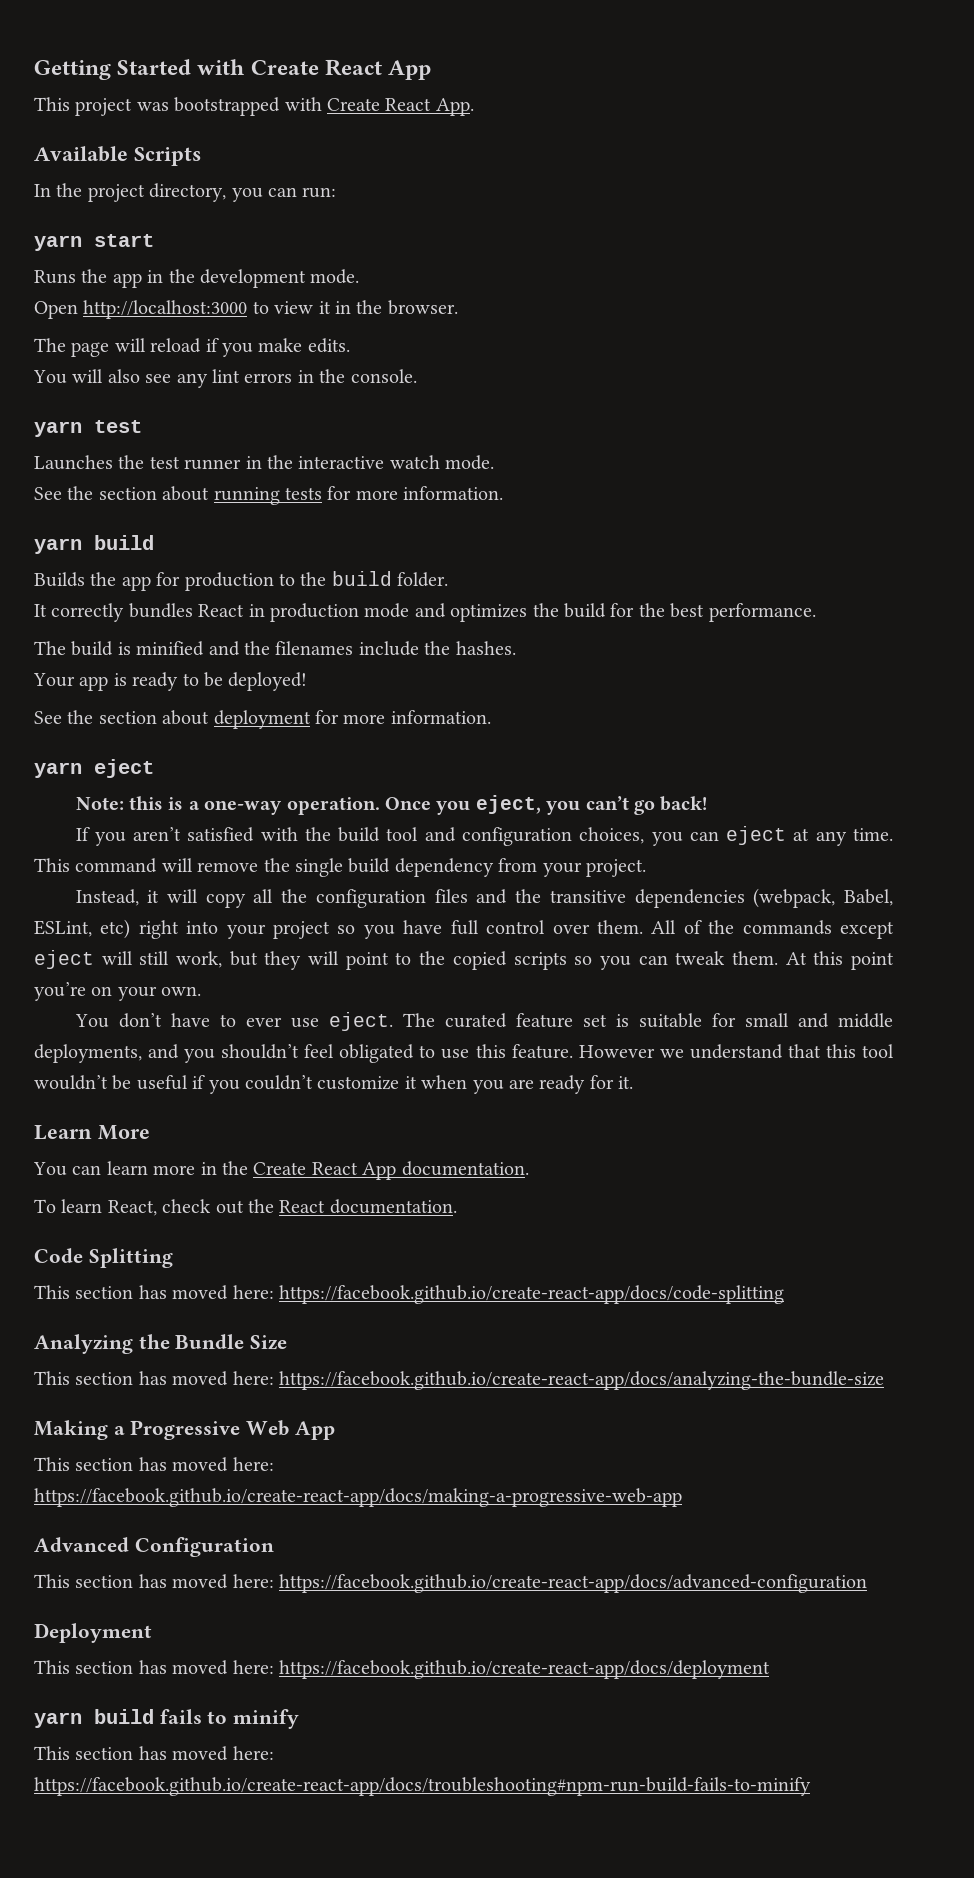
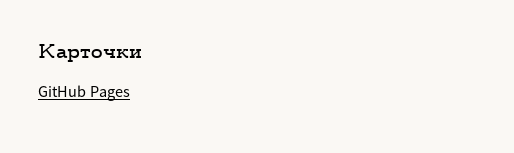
[34,59,432,80] [34,97,474,116] [34,146,201,166] [34,183,337,202] [34,234,154,251] [34,269,360,288] [34,300,458,319] [34,338,350,357] [33,369,417,388] [34,420,142,437] [34,455,495,470] [34,486,504,505] [34,535,154,554] [34,571,449,591] [34,603,816,622] [34,641,516,656] [33,672,308,691] [34,710,491,729] [34,759,154,778] [75,795,708,815] [75,826,893,846] [34,858,646,877] [75,888,894,908] [34,919,894,939] [34,950,895,970] [34,982,202,1001] [74,1012,893,1031] [34,1044,895,1063] [34,1075,634,1094] [34,1125,150,1140] [33,1161,529,1180] [34,1199,457,1216] [34,1248,173,1268] [34,1285,784,1304] [34,1334,288,1354] [34,1371,884,1390] [34,1420,335,1440] [34,1457,274,1472] [34,1488,682,1507] [34,1537,274,1557] [34,1574,867,1593] [34,1623,152,1643] [34,1660,770,1679] [34,1709,300,1729] [34,1746,274,1761] [34,1777,811,1796] Getting Started with Create React App // This project was bootstrapped with Create React App. // Available Scripts // In the project directory, you can run: // yarn start // Runs the app in the development mode. // Open http://localhost:3000 to view it in the browser. // The page will reload if you make edits. // You will also see any lint errors in the console. // yarn test // Launches the test runner in the interactive watch mode. // See the section about running tests for more information. // yarn build // Builds the app for production to the build folder. // It correctly bundles React in production mode and optimizes the build for the best performance. // The build is minified and the filenames include the hashes. // Your app is ready to be deployed! // See the section about deployment for more information. // yarn eject // Note: this is a one-way operation. Once you eject, you can’t go back! // If you aren’t satisfied with the build tool and configuration choices, you can eject at any time. This command will remove the single build dependency from your project. // Instead, it will copy all the configuration files and the transitive dependencies (webpack, Babel, ESLint, etc) right into your project so you have full control over them. All of the commands except eject will still work, but they will point to the copied scripts so you can tweak them. At this point you’re on your own. // You don’t have to ever use eject. The curated feature set is suitable for small and middle deployments, and you shouldn’t feel obligated to use this feature. However we understand that this tool wouldn’t be useful if you couldn’t customize it when you are ready for it. // Learn More // You can learn more in the Create React App documentation. // To learn React, check out the React documentation. // Code Splitting // This section has moved here: https://facebook.github.io/create-react-app/docs/code-splitting // Analyzing the Bundle Size // This section has moved here: https://facebook.github.io/create-react-app/docs/analyzing-the-bundle-size // Making a Progressive Web App // This section has moved here: https://facebook.github.io/create-react-app/docs/making-a-progressive-web-app // Advanced Configuration // This section has moved here: https://facebook.github.io/create-react-app/docs/advanced-configuration // Deployment // This section has moved here: https://facebook.github.io/create-react-app/docs/deployment // yarn build fails to minify // This section has moved here: https://facebook.github.io/create-react-app/docs/troubleshooting#npm-run-build-fails-to-minify -> [38,44,142,62] [38,85,130,101] Карточки // GitHub Pages

